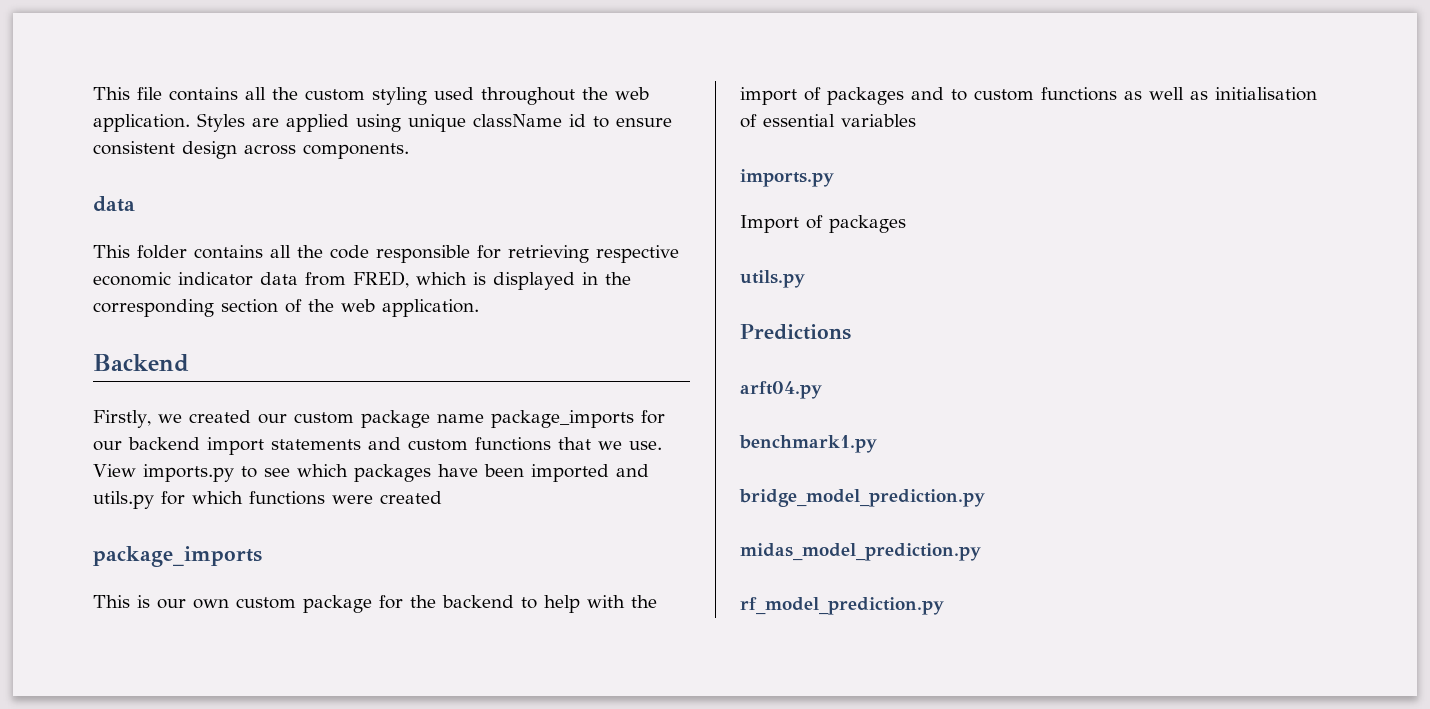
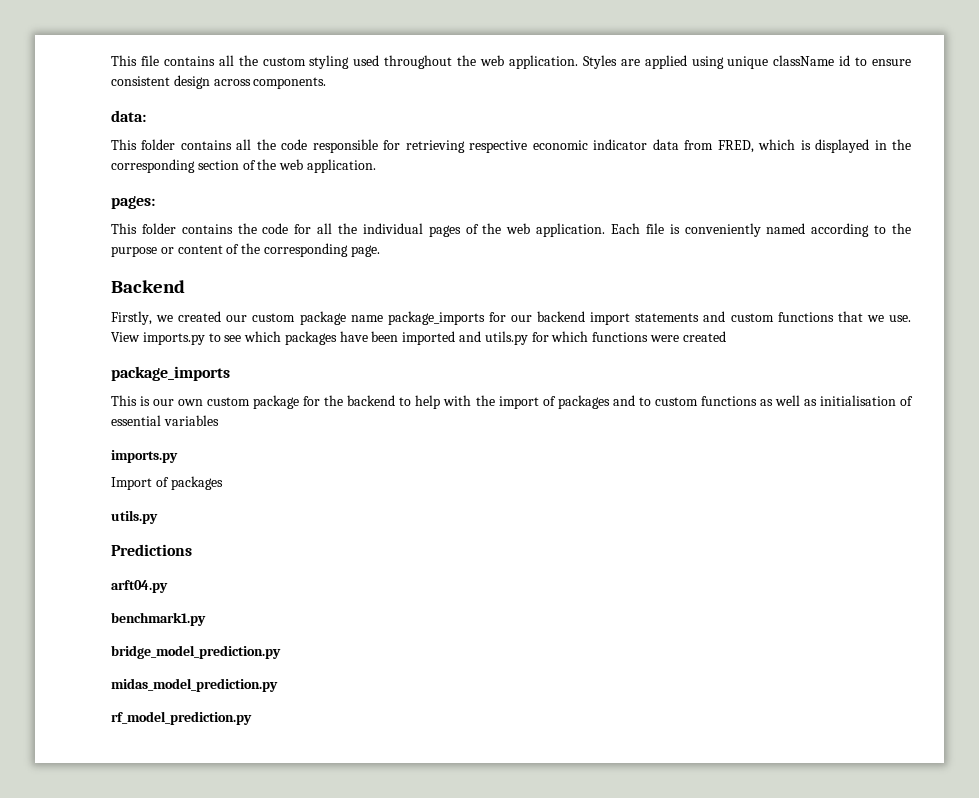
[93,196,135,212] data -> [111,110,146,122] data:
(479, 308) none -> [111,196,155,209] [111,223,912,237] [111,243,380,257] // pages: // This folder contains the code for all the individual pages of the web application. Each file is conveniently named according to the purpose or content of the corresponding page.

